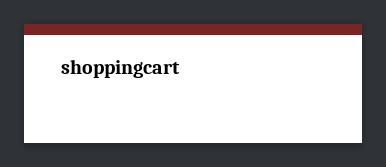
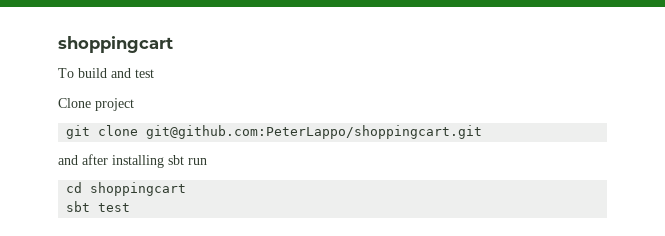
[61,59,180,78] shoppingcart -> [58,36,173,53] [58,68,154,78] [58,98,134,111] [66,125,483,139] [58,154,207,168] [66,182,187,196] [66,201,131,212] shoppingcart // To build and test // Clone project // git clone git@github.com:PeterLappo/shoppingcart.git // and after installing sbt run // cd shoppingcart // sbt test

